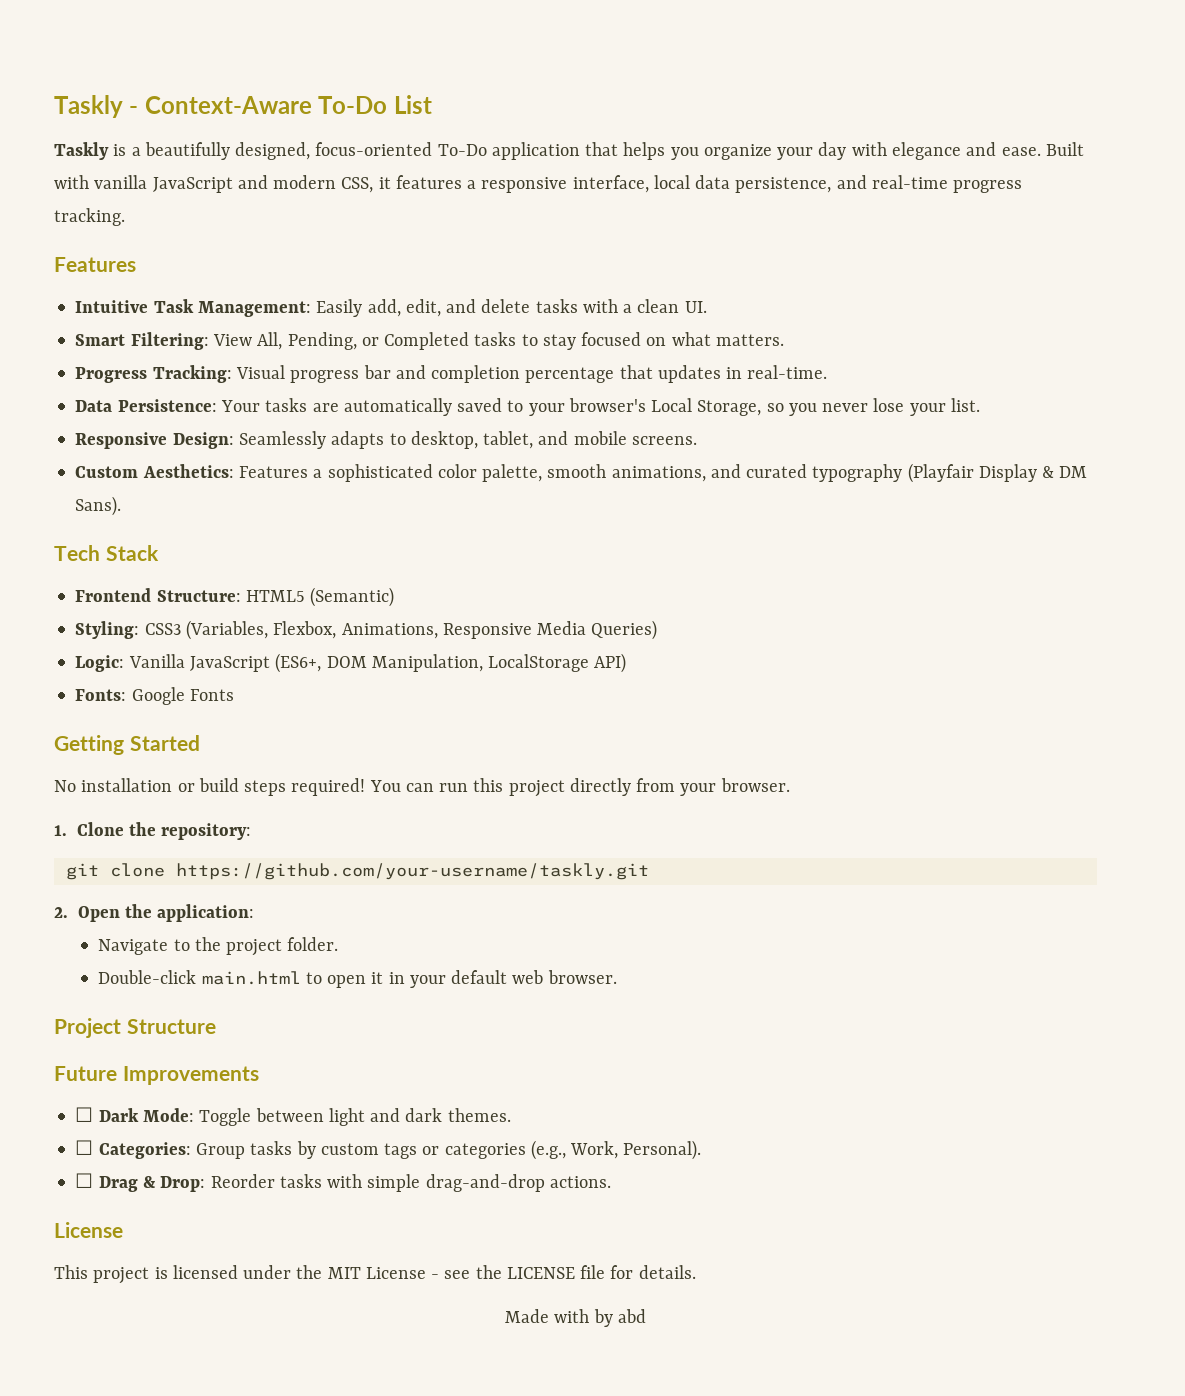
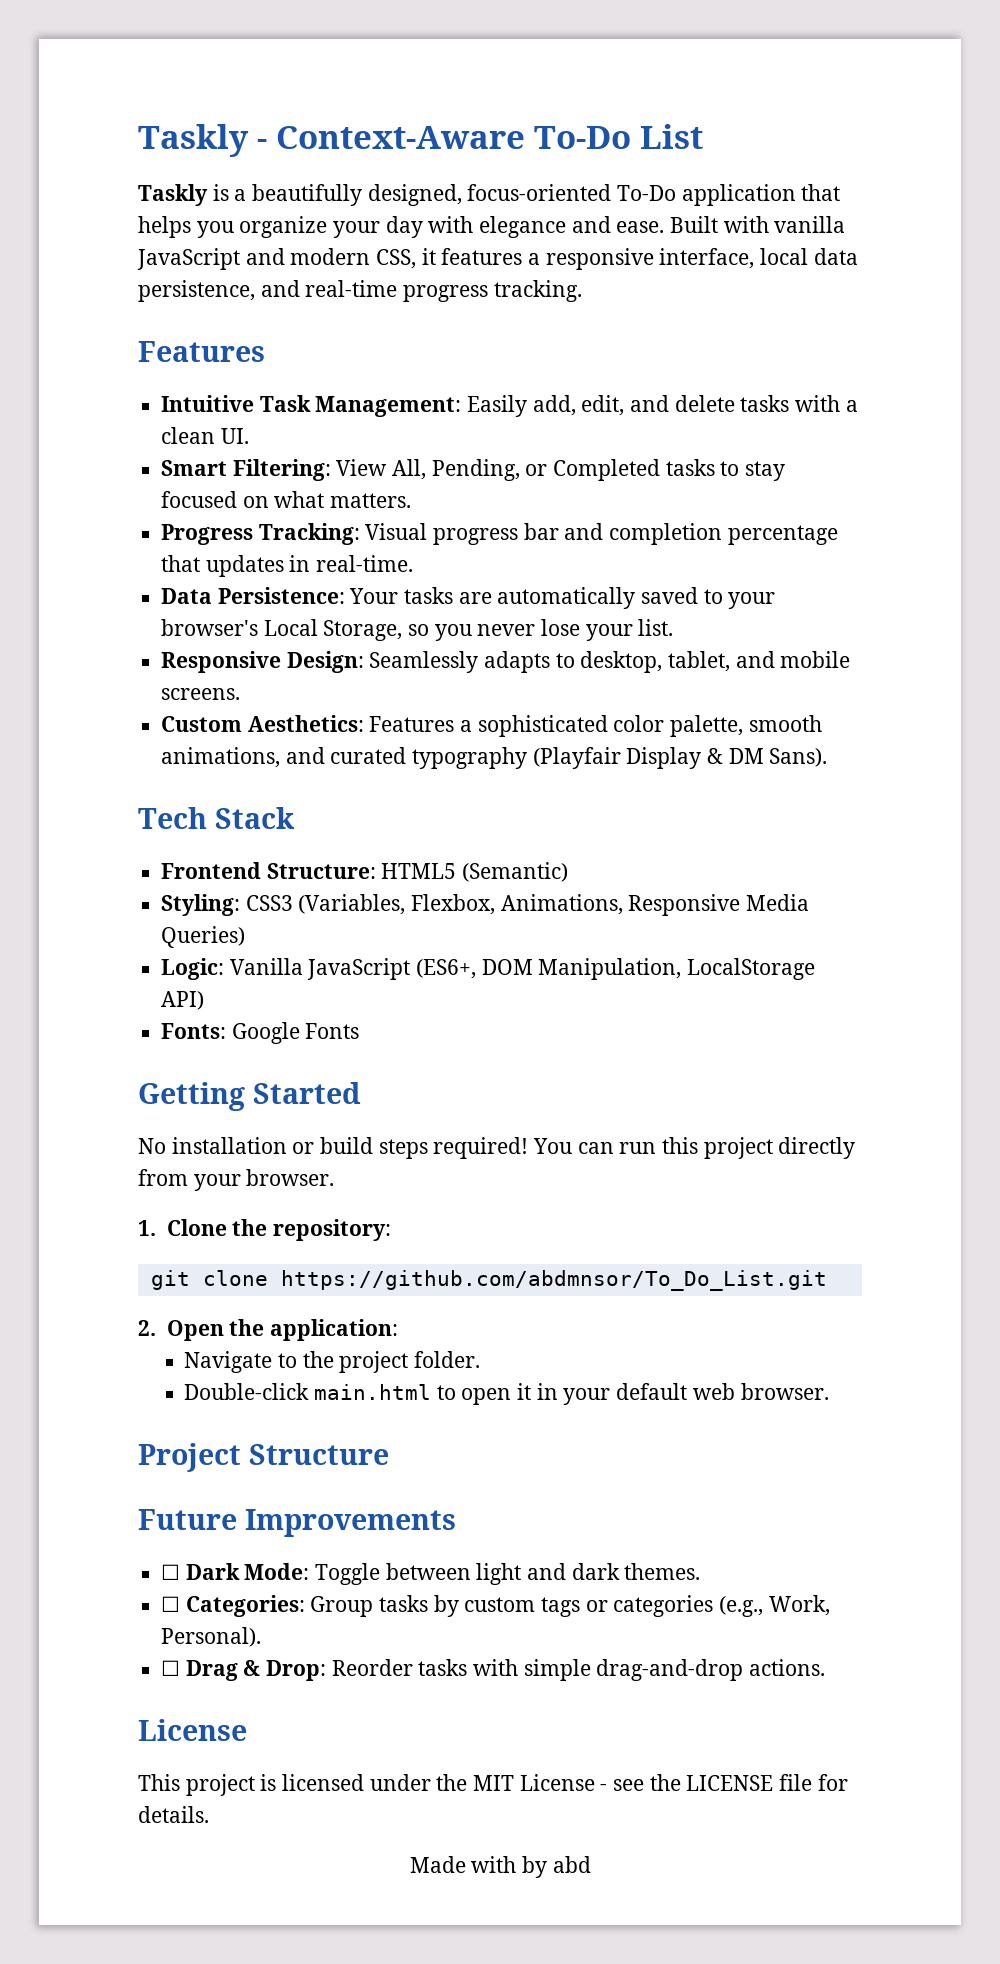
[175,863,649,880] https://github.com/your-username/taskly.git -> [280,1270,827,1291] https://github.com/abdmnsor/To_Do_List.git

